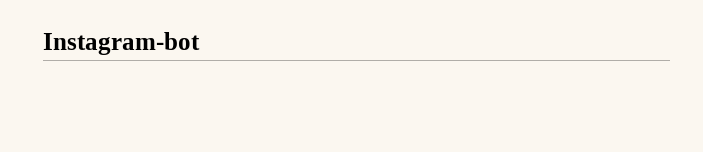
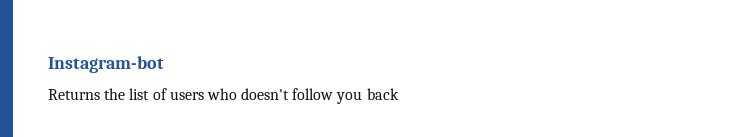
(200, 43) none -> [48,88,399,104] // Returns the list of users who doesn't follow you back

